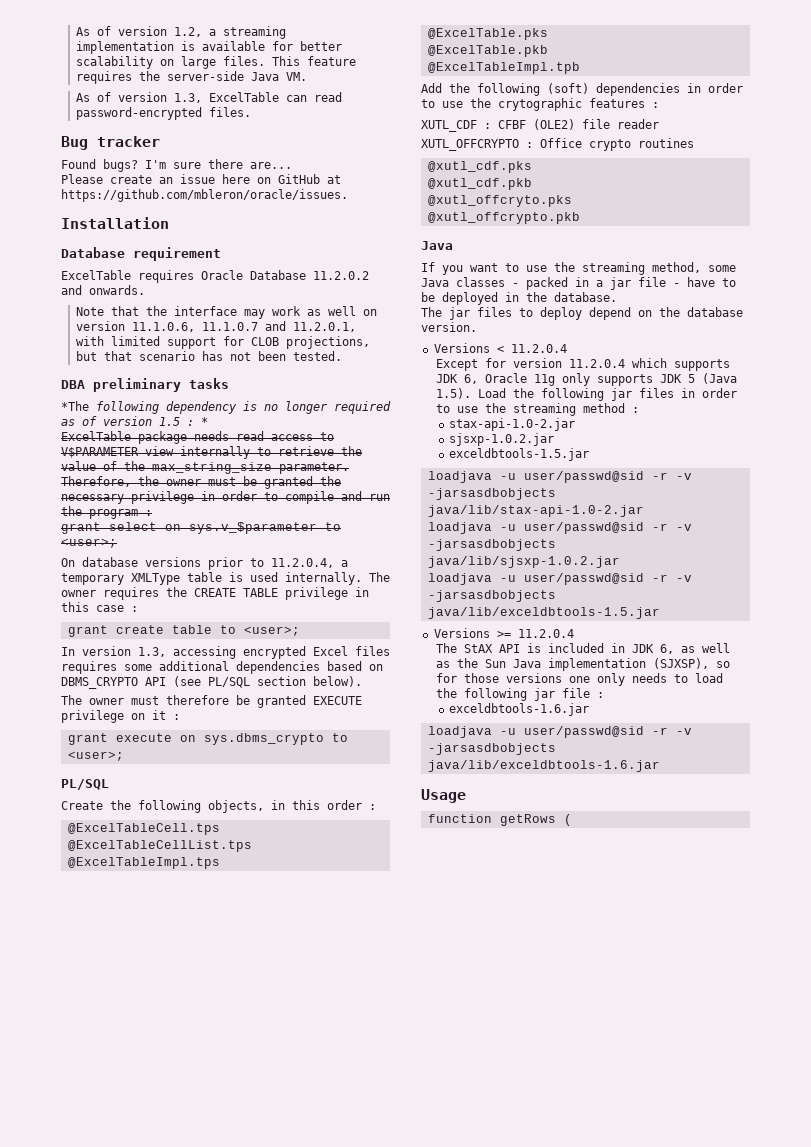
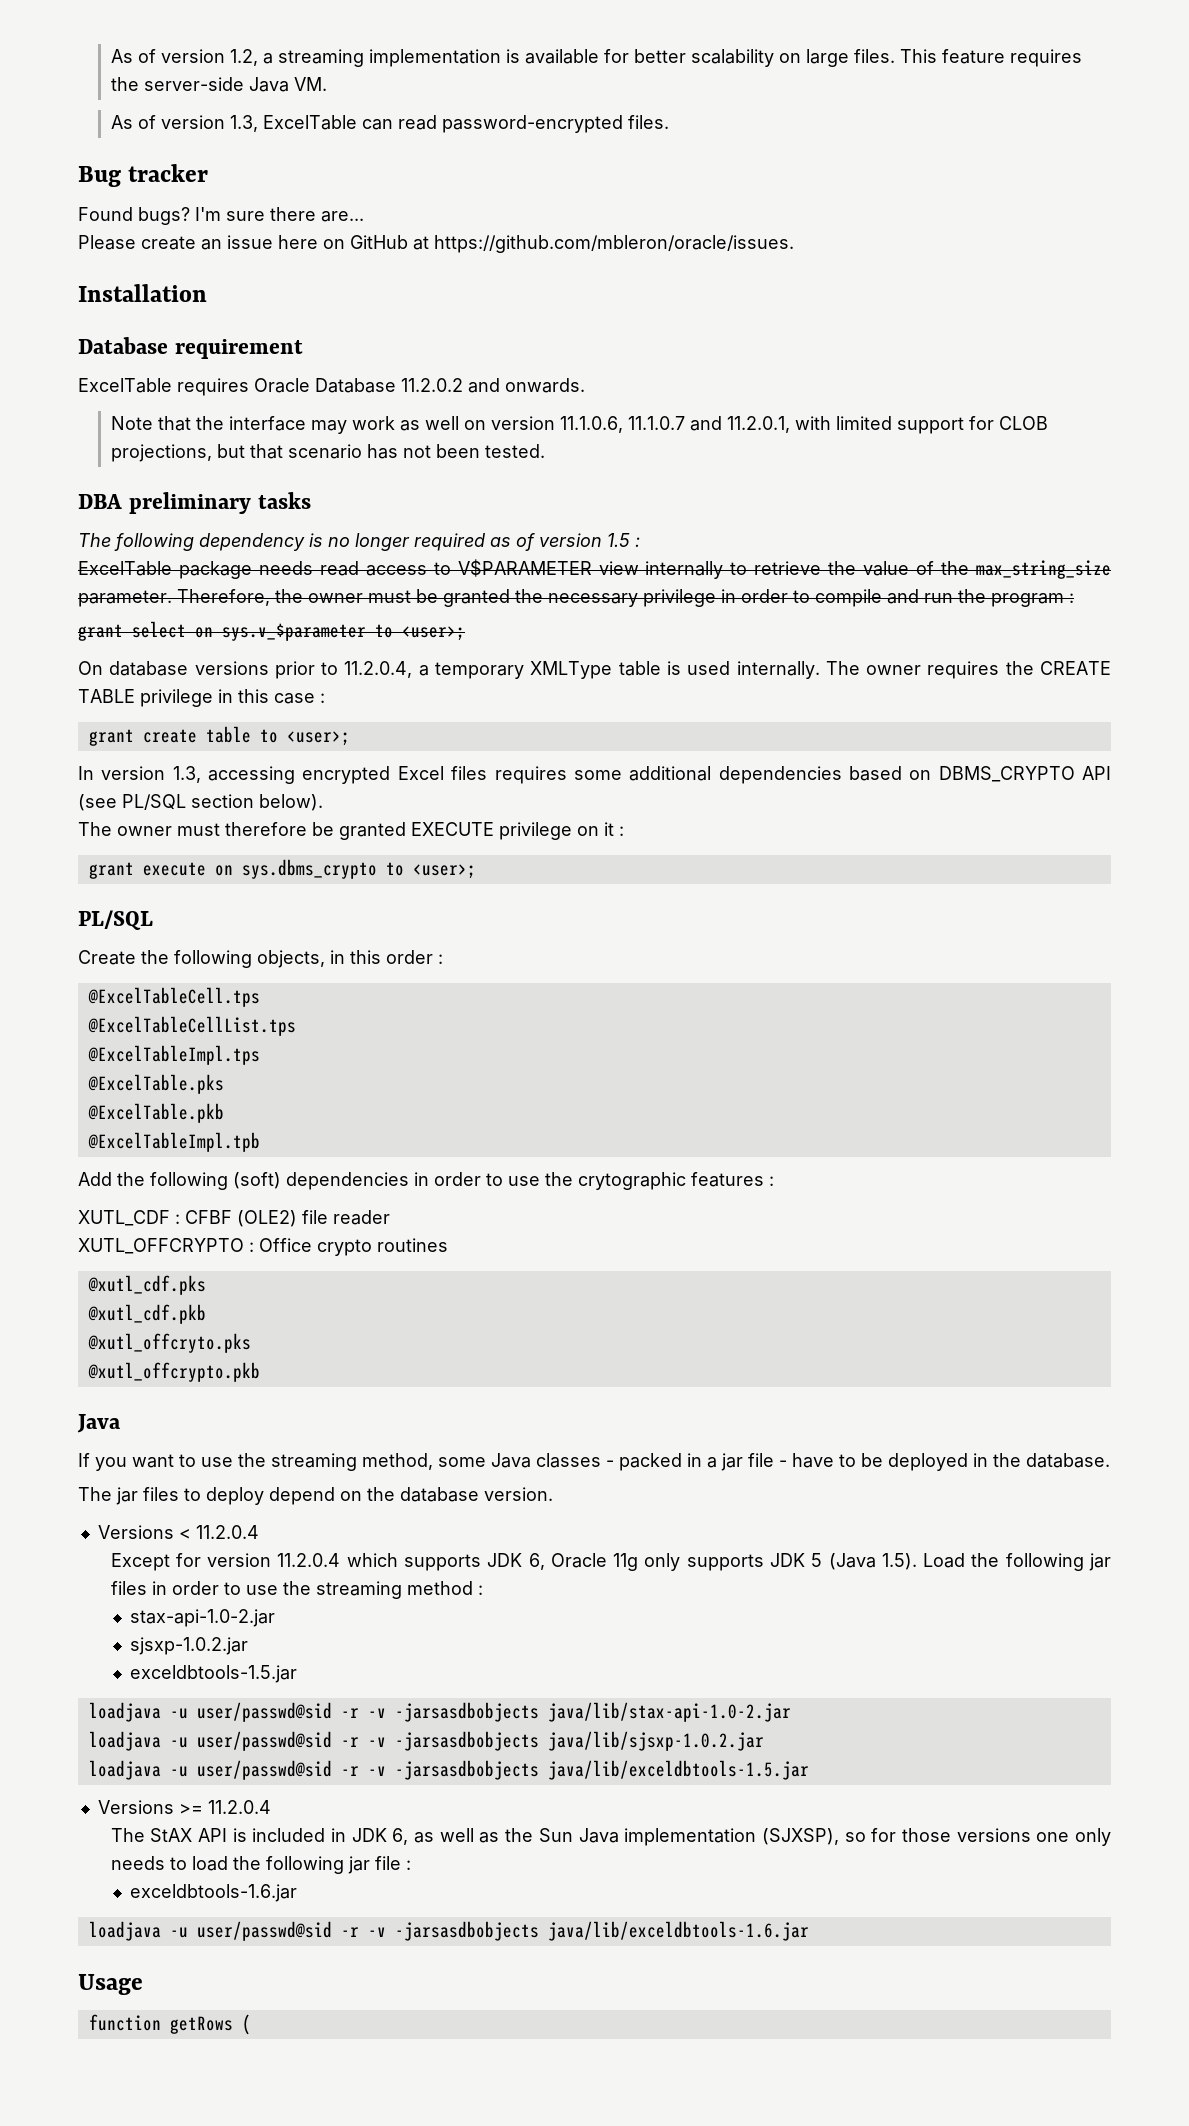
[61,401,89,411] *The -> [78,533,111,547] The
[201,417,208,426] * -> (640, 542) none

